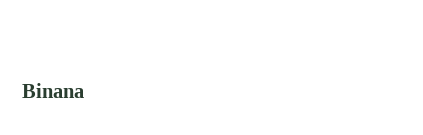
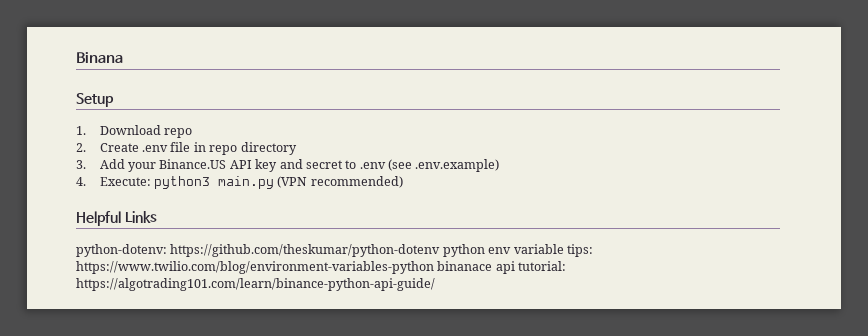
(84, 90) none -> [76,93,114,107] [76,125,193,138] [76,142,297,155] [76,159,500,172] [76,176,403,189] [76,211,157,226] [76,244,593,257] [76,261,567,274] [76,278,435,291] // Setup // 1. Download repo // 2. Create .env file in repo directory // 3. Add your Binance.US API key and secret to .env (see .env.example) // 4. Execute: python3 main.py (VPN recommended) // Helpful Links // python-dotenv: https://github.com/theskumar/python-dotenv python env variable tips: https://www.twilio.com/blog/environment-variables-python binanace api tutorial: https://algotrading101.com/learn/binance-python-api-guide/

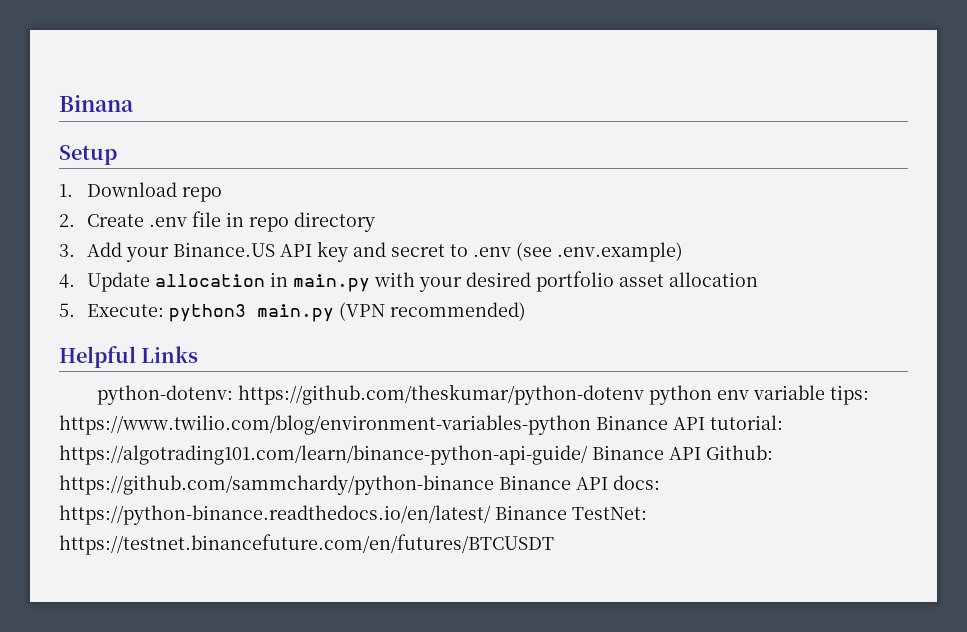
(86, 181) none -> [86,271,758,292] [59,303,75,317] Update allocation in main.py with your desired portfolio asset allocation // 5.
[437,261,567,274] [76,278,435,291] binanace api tutorial: https://algotrading101.com/learn/binance-python-api-guide/ -> [596,415,783,430] [59,445,773,465] [59,475,660,495] [59,505,647,525] [59,534,554,555] Binance API tutorial: https://algotrading101.com/learn/binance-python-api-guide/ Binance API Github: https://github.com/sammchardy/python-binance Binance API docs: https://python-binance.readthedocs.io/en/latest/ Binance TestNet: https://testnet.binancefuture.com/en/futures/BTCUSDT

